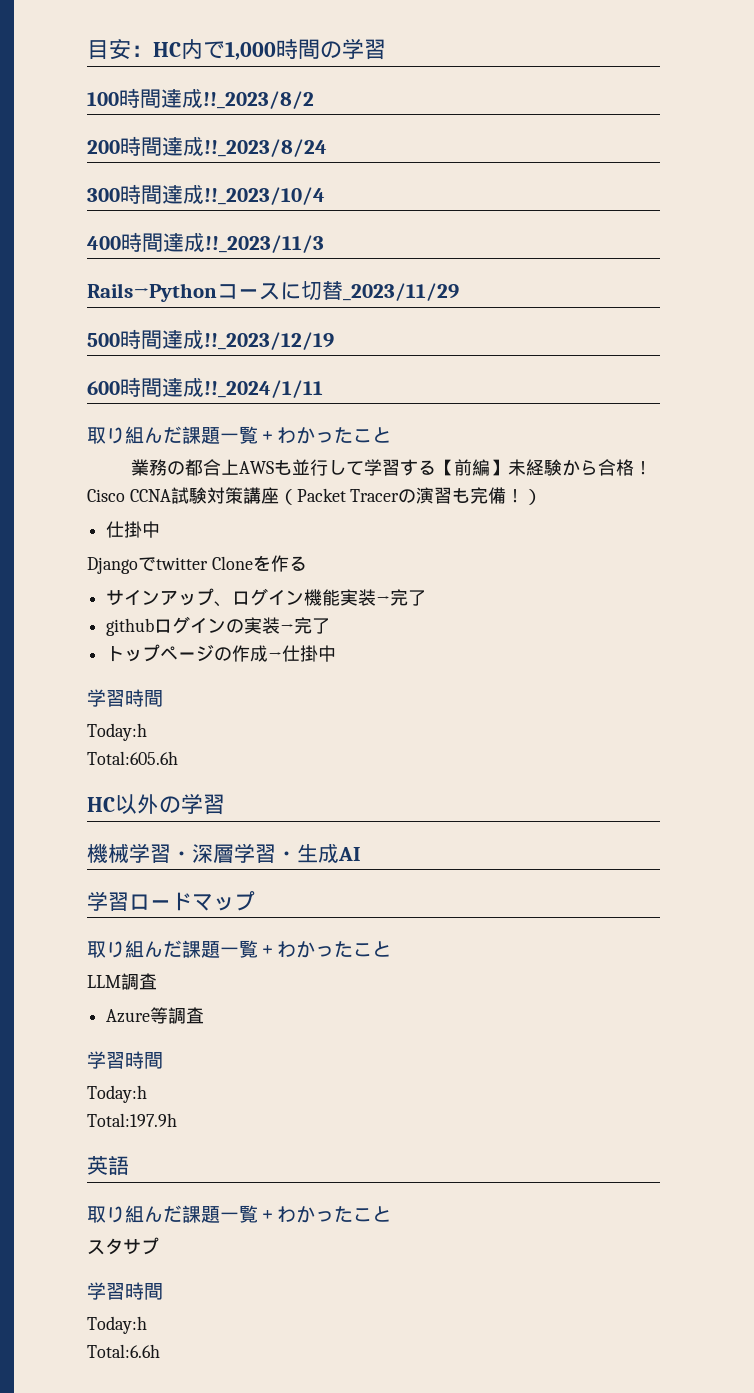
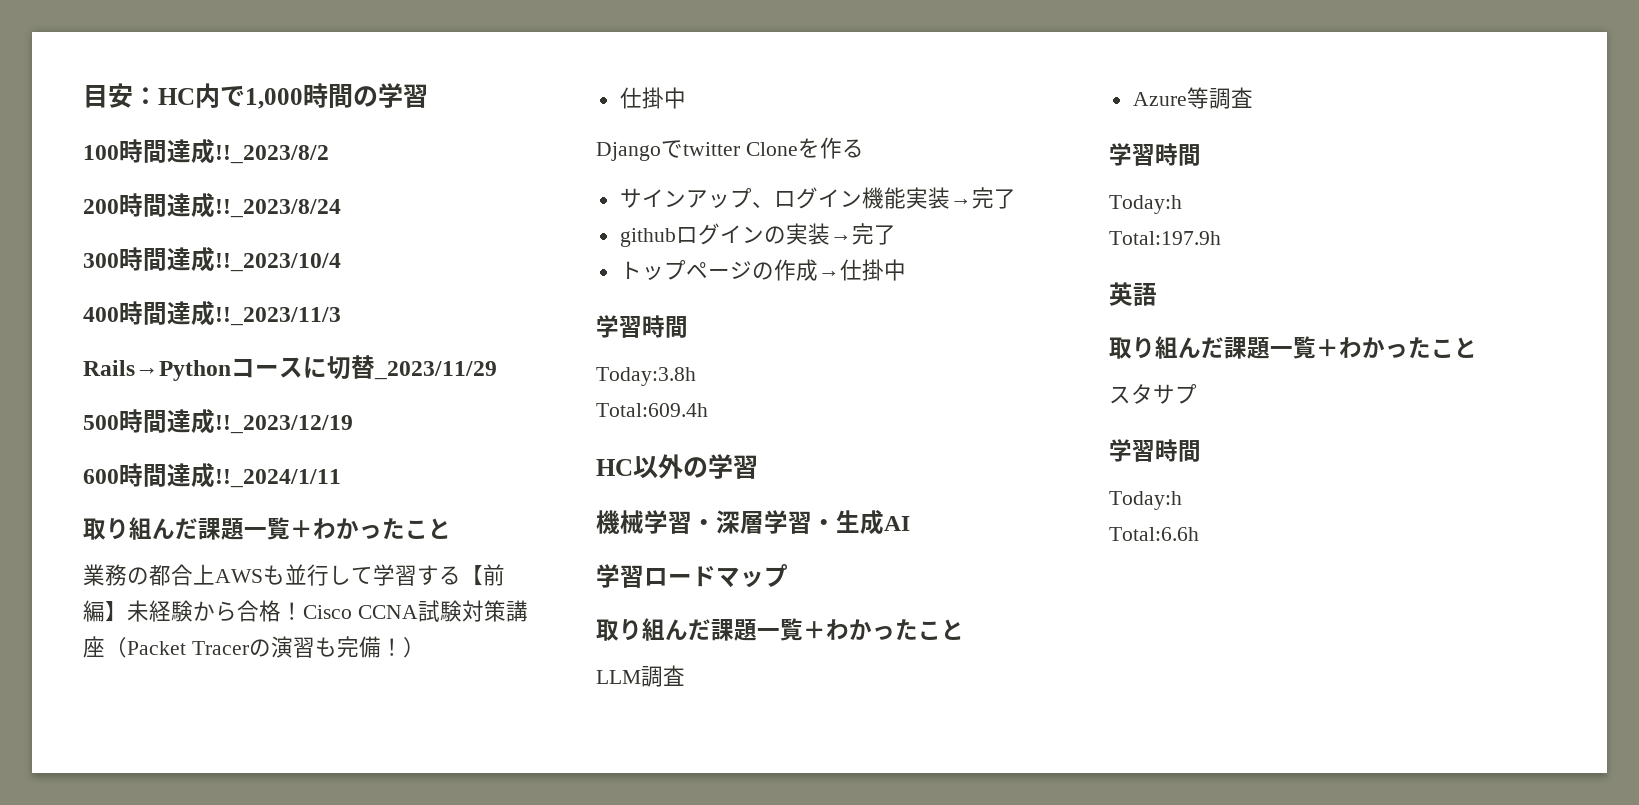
[87,723,147,741] [87,751,178,765] Today:h // Total:605.6h -> [596,367,696,386] [596,403,708,417] Today:3.8h // Total:609.4h

